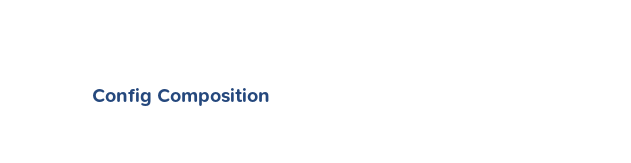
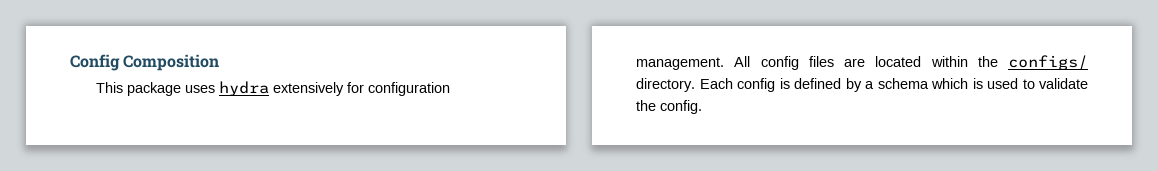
(271, 97) none -> [96,81,451,96] [636,55,1088,70] [636,78,1088,92] [636,100,702,114] // This package uses hydra extensively for configuration management. All config files are located within the configs/ directory. Each config is defined by a schema which is used to validate the config.

